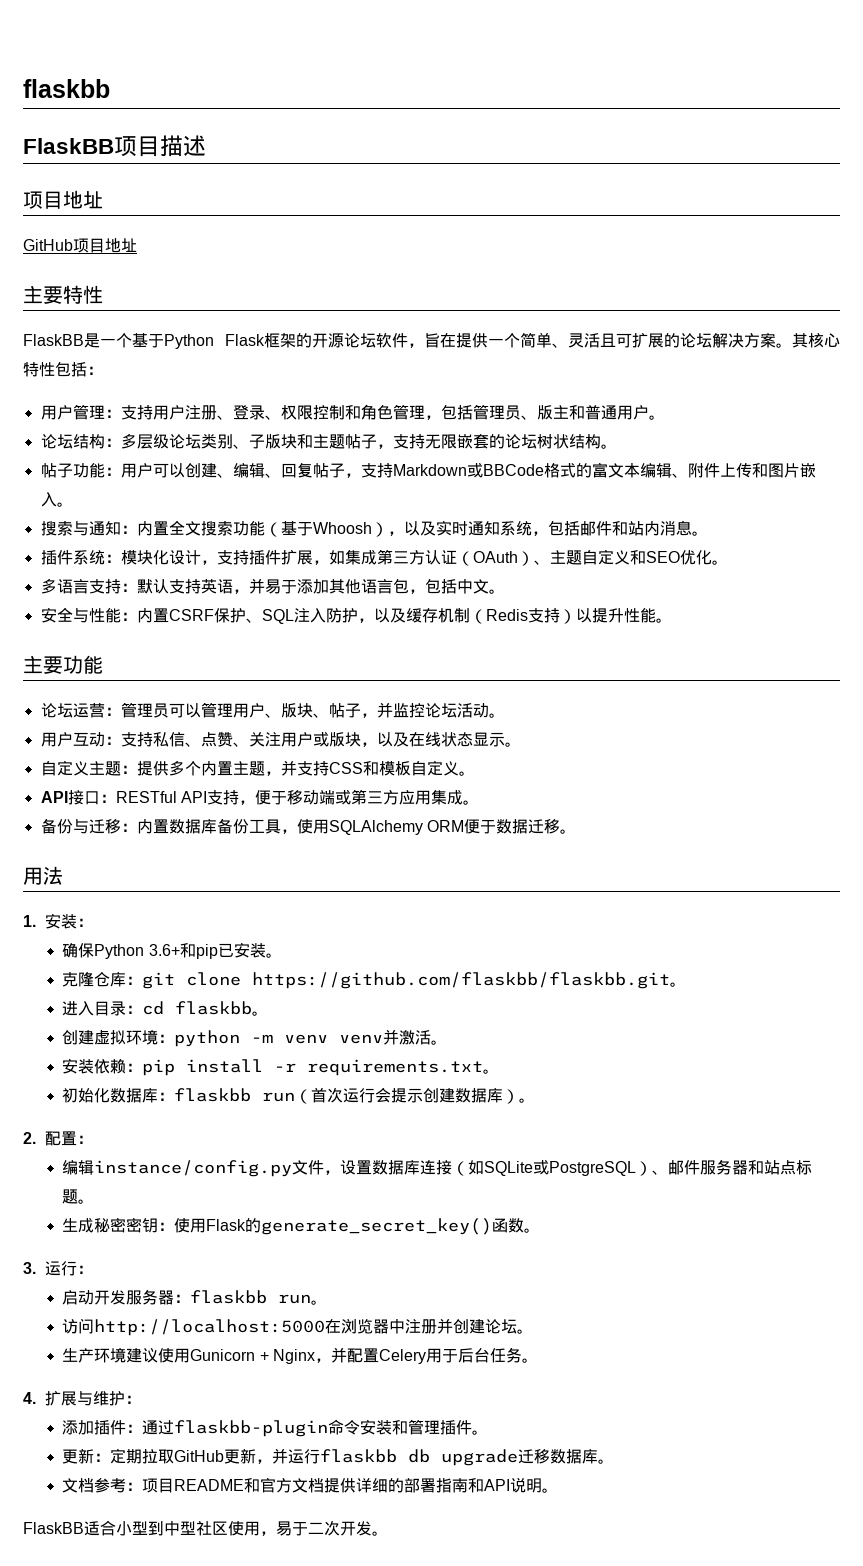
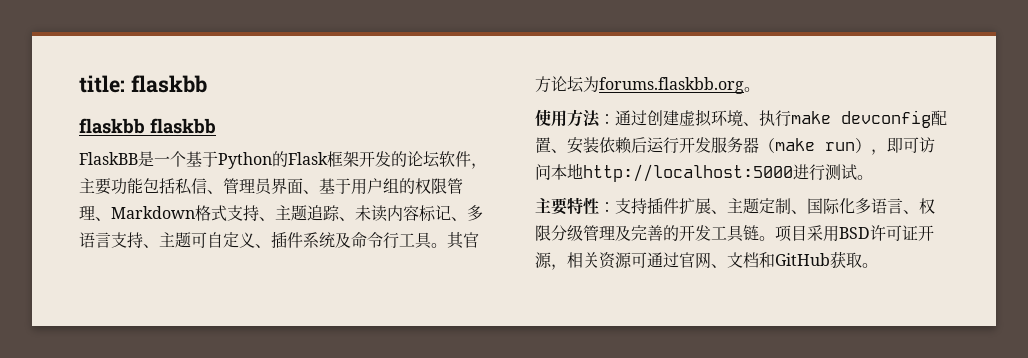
[23,79,110,98] [23,135,206,157] [23,190,103,209] [23,238,137,253] [23,285,103,304] flaskbb // FlaskBB项目描述 // 项目地址 // GitHub项目地址 // 主要特性 -> [79,75,207,93] [79,118,216,134] title: flaskbb // flaskbb flaskbb
(214, 341) none -> [272,151,288,167] 的
[295,333,344,348] 的开源 -> [359,151,407,167] 开发的
[423,332,840,348] [23,361,103,377] [40,404,665,420] [40,433,617,449] [40,462,816,478] [40,492,73,507] [40,520,708,537] [40,549,728,566] [40,578,505,594] [40,607,672,624] [23,655,103,674] [40,702,505,718] [40,731,521,747] [40,760,475,776] [40,789,479,805] [40,818,576,835] [23,866,63,885] [23,913,93,929] [62,942,282,959] [62,972,687,989] [62,1001,269,1016] [62,1029,448,1047] [62,1058,500,1076] [62,1087,536,1104] [23,1131,93,1146] [62,1159,813,1177] [62,1189,95,1204] [62,1217,541,1235] [23,1261,93,1276] [62,1289,328,1305] [62,1318,534,1336] [62,1347,538,1364] [23,1391,141,1406] [62,1419,489,1437] [62,1448,615,1466] [62,1477,559,1493] [23,1520,372,1536] 旨在提供一个简单、灵活且可扩展的论坛解决方案。其核心特性包括： // 用户管理：支持用户注册、登录、权限控制和角色管理，包括管理员、版主和普通用户。 // 论坛结构：多层级论坛类别、子版块和主题帖子，支持无限嵌套的论坛树状结构。 // 帖子功能：用户可以创建、编辑、回复帖子，支持Markdown或BBCode格式的富文本编辑、附件上传和图片嵌入。 // 搜索与通知：内置全文搜索功能（基于Whoosh），以及实时通知系统，包括邮件和站内消息。 // 插件系统：模块化设计，支持插件扩展，如集成第三方认证（OAuth）、主题自定义和SEO优化。 // 多语言支持：默认支持英语，并易于添加其他语言包，包括中文。 // 安全与性能：内置CSRF保护、SQL注入防护，以及缓存机制（Redis支持）以提升性能。 // 主要功能 // 论坛运营：管理员可以管理用户、版块、帖子，并监控论坛活动。 // 用户互动：支持私信、点赞、关注用户或版块，以及在线状态显示。 // 自定义主题：提供多个内置主题，并支持CSS和模板自定义。 // API接口：RESTful API支持，便于移动端或第三方应用集成。 // 备份与迁移：内置数据库备份工具，使用SQLAlchemy ORM便于数据迁移。 // 用法 // 1.安装： // 确保Python 3.6+和pip已安装。 // 克隆仓库：git clone https://github.com/flaskbb/flaskbb.git。 // 进入目录：cd flaskbb。 // 创建虚拟环境：python -m venv venv并激活。 // 安装依赖：pip install -r requirements.txt。 // 初始化数据库：flaskbb run（首次运行会提示创建数据库）。 // 2.配置： // 编辑instance/config.py文件，设置数据库连接（如SQLite或PostgreSQL）、邮件服务器和站点标题。 // 生成秘密密钥：使用Flask的generate_secret_key()函数。 // 3.运行： // 启动开发服务器：flaskbb run。 // 访问http://localhost:5000在浏览器中注册并创建论坛。 // 生产环境建议使用Gunicorn + Nginx，并配置Celery用于后台任务。 // 4.扩展与维护： // 添加插件：通过flaskbb-plugin命令安装和管理插件。 // 更新：定期拉取GitHub更新，并运行flaskbb db upgrade迁移数据库。 // 文档参考：项目README和官方文档提供详细的部署指南和API说明。 // FlaskBB适合小型到中型社区使用，易于二次开发 -> [79,178,463,195] [79,205,483,222] [79,231,479,249] [535,76,760,94] [535,109,947,128] [535,137,935,155] [535,163,873,182] [535,197,935,215] [535,225,934,242] [535,251,862,270] 主要功能包括私信、管理员界面、基于用户组的权限管理、Markdown格式支持、主题追踪、未读内容标记、多语言支持、主题可自定义、插件系统及命令行工具。其官方论坛为forums.flaskbb.org。 // 使用方法：通过创建虚拟环境、执行make devconfig配置、安装依赖后运行开发服务器（make run），即可访问本地http://localhost:5000进行测试。 // 主要特性：支持插件扩展、主题定制、国际化多语言、权限分级管理及完善的开发工具链。项目采用BSD许可证开源，相关资源可通过官网、文档和GitHub获取

